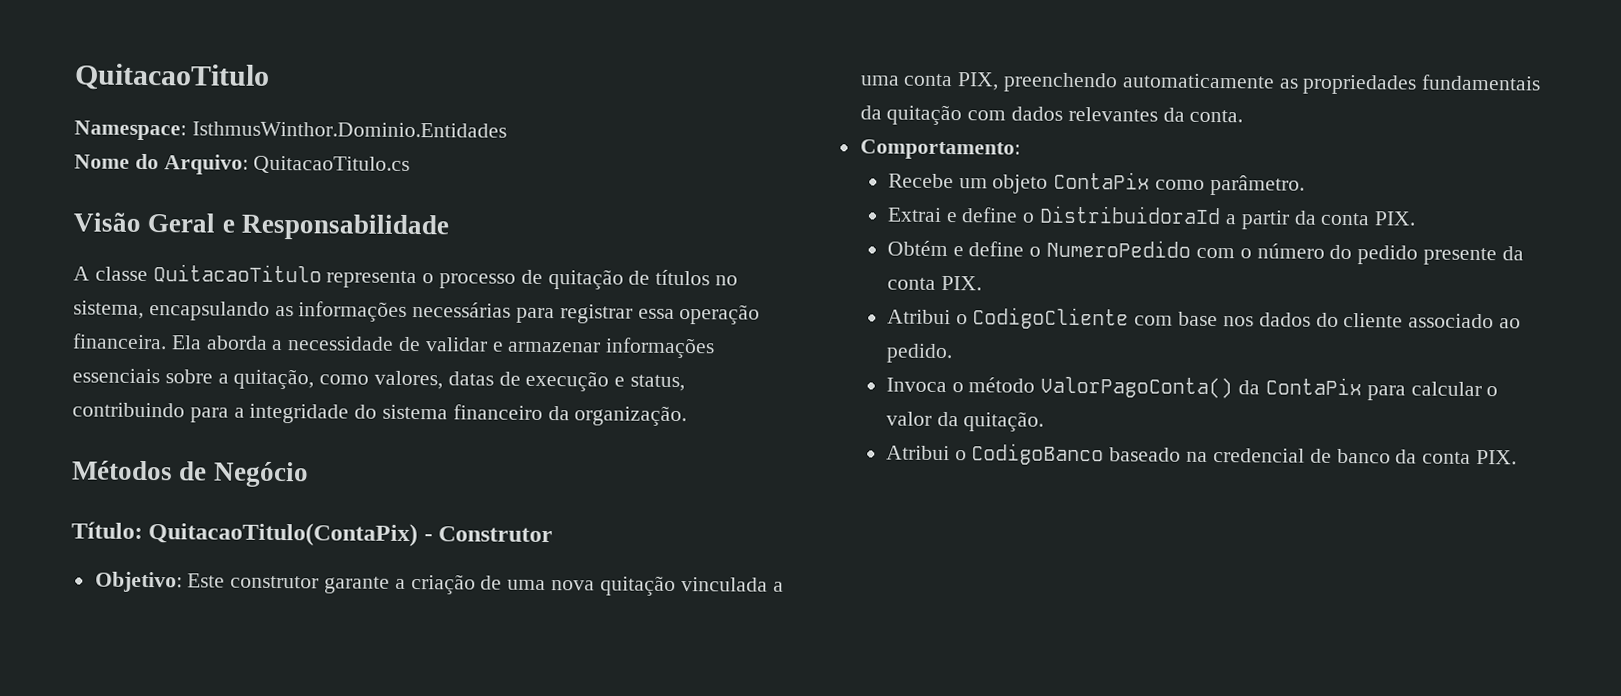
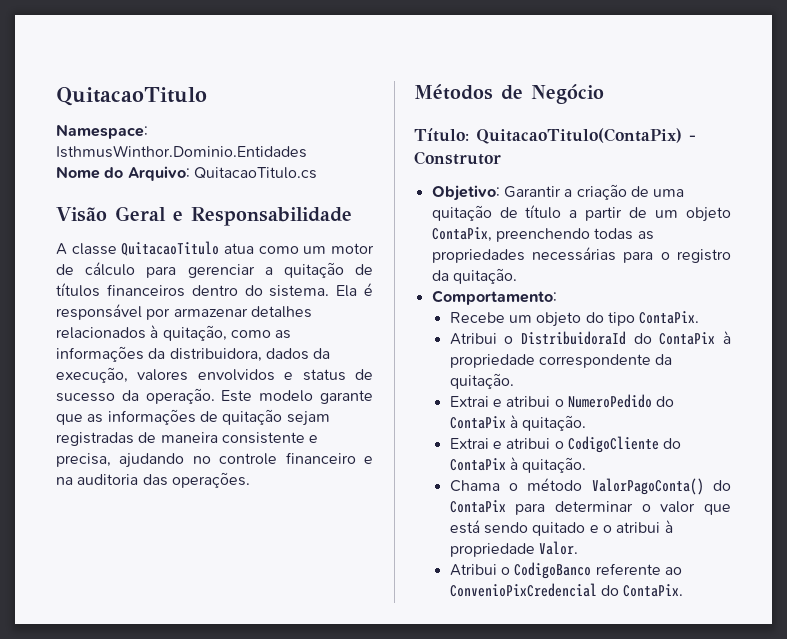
[326,269,739,290] [73,300,761,325] [72,333,716,359] [72,368,686,392] [72,402,688,427] representa o processo de quitação de títulos no sistema, encapsulando as informações necessárias para registrar essa operação financeira. Ela aborda a necessidade de validar e armazenar informações essenciais sobre a quitação, como valores, datas de execução e status, contribuindo para a integridade do sistema financeiro da organização. -> [223,243,374,254] [56,262,374,278] [56,283,373,297] [56,304,312,320] [56,325,292,341] [56,346,331,362] [56,367,373,383] [56,388,373,404] [56,409,330,426] [56,432,319,446] [56,452,374,468] [56,472,250,488] atua como um motor de cálculo para gerenciar a quitação de títulos financeiros dentro do sistema. Ela é responsável por armazenar detalhes relacionados à quitação, como as informações da distribuidora, dados da execução, valores envolvidos e status de sucesso da operação. Este modelo garante que as informações de quitação sejam registradas de maneira consistente e precisa, ajudando no controle financeiro e na auditoria das operações.
[187,573,391,594] Este construtor garante -> [503,186,561,198] Garantir
[551,575,784,596] [859,72,1542,95] [859,104,1244,126] [859,139,1021,160] [887,171,1305,196] [886,205,1417,230] [886,239,1524,266] [886,275,982,291] [886,307,1521,330] [885,343,953,364] [885,377,947,393] nova quitação vinculada a uma conta PIX, preenchendo automaticamente as propriedades fundamentais da quitação com dados relevantes da conta. // Comportamento: // Recebe um objeto ContaPix como parâmetro. // Extrai e define o DistribuidoraId a partir da conta PIX. // Obtém e define o NumeroPedido com o número do pedido presente da conta PIX. // Atribui o CodigoCliente com base nos dados do cliente associado ao pedido. // Invoca -> [431,205,731,222] [431,227,654,242] [431,247,731,263] [431,268,517,284] [431,290,557,305] [449,311,700,327] [449,331,731,345] [449,354,673,368] [449,373,514,389] [449,394,675,408] [449,415,587,431] [449,436,682,453] [449,457,587,473] [449,480,500,492] quitação de título a partir de um objeto ContaPix, preenchendo todas as propriedades necessárias para o registro da quitação. // Comportamento: // Recebe um objeto do tipo ContaPix. // Atribui o DistribuidoraId do ContaPix à propriedade correspondente da quitação. // Extrai e atribui o NumeroPedido do ContaPix à quitação. // Extrai e atribui o CodigoCliente do ContaPix à quitação. // Chama
[1238,380,1261,395] da -> [713,480,731,491] do
[1410,381,1482,397] calcular -> [555,501,634,512] determinar
[936,411,1045,432] [885,443,1517,466] da quitação. // Atribui o CodigoBanco baseado na credencial de banco da conta PIX. -> [704,504,731,515] [449,520,673,536] [449,541,579,557] [449,562,683,579] [449,583,684,597] que está sendo quitado e o atribui à propriedade Valor. // Atribui o CodigoBanco referente ao ConvenioPixCredencial do ContaPix.

